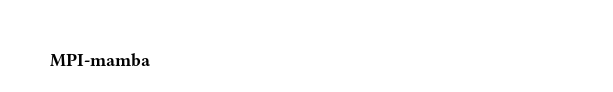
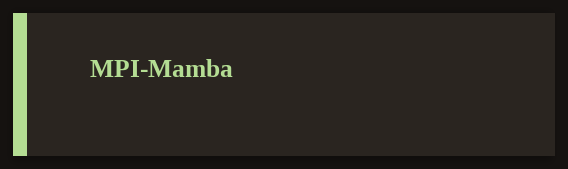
[50,53,151,67] MPI-mamba -> [90,59,233,77] MPI-Mamba

